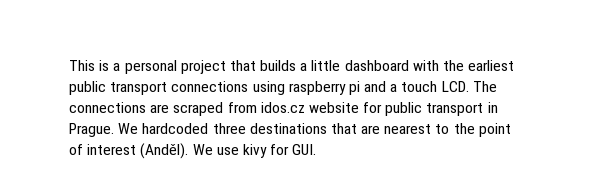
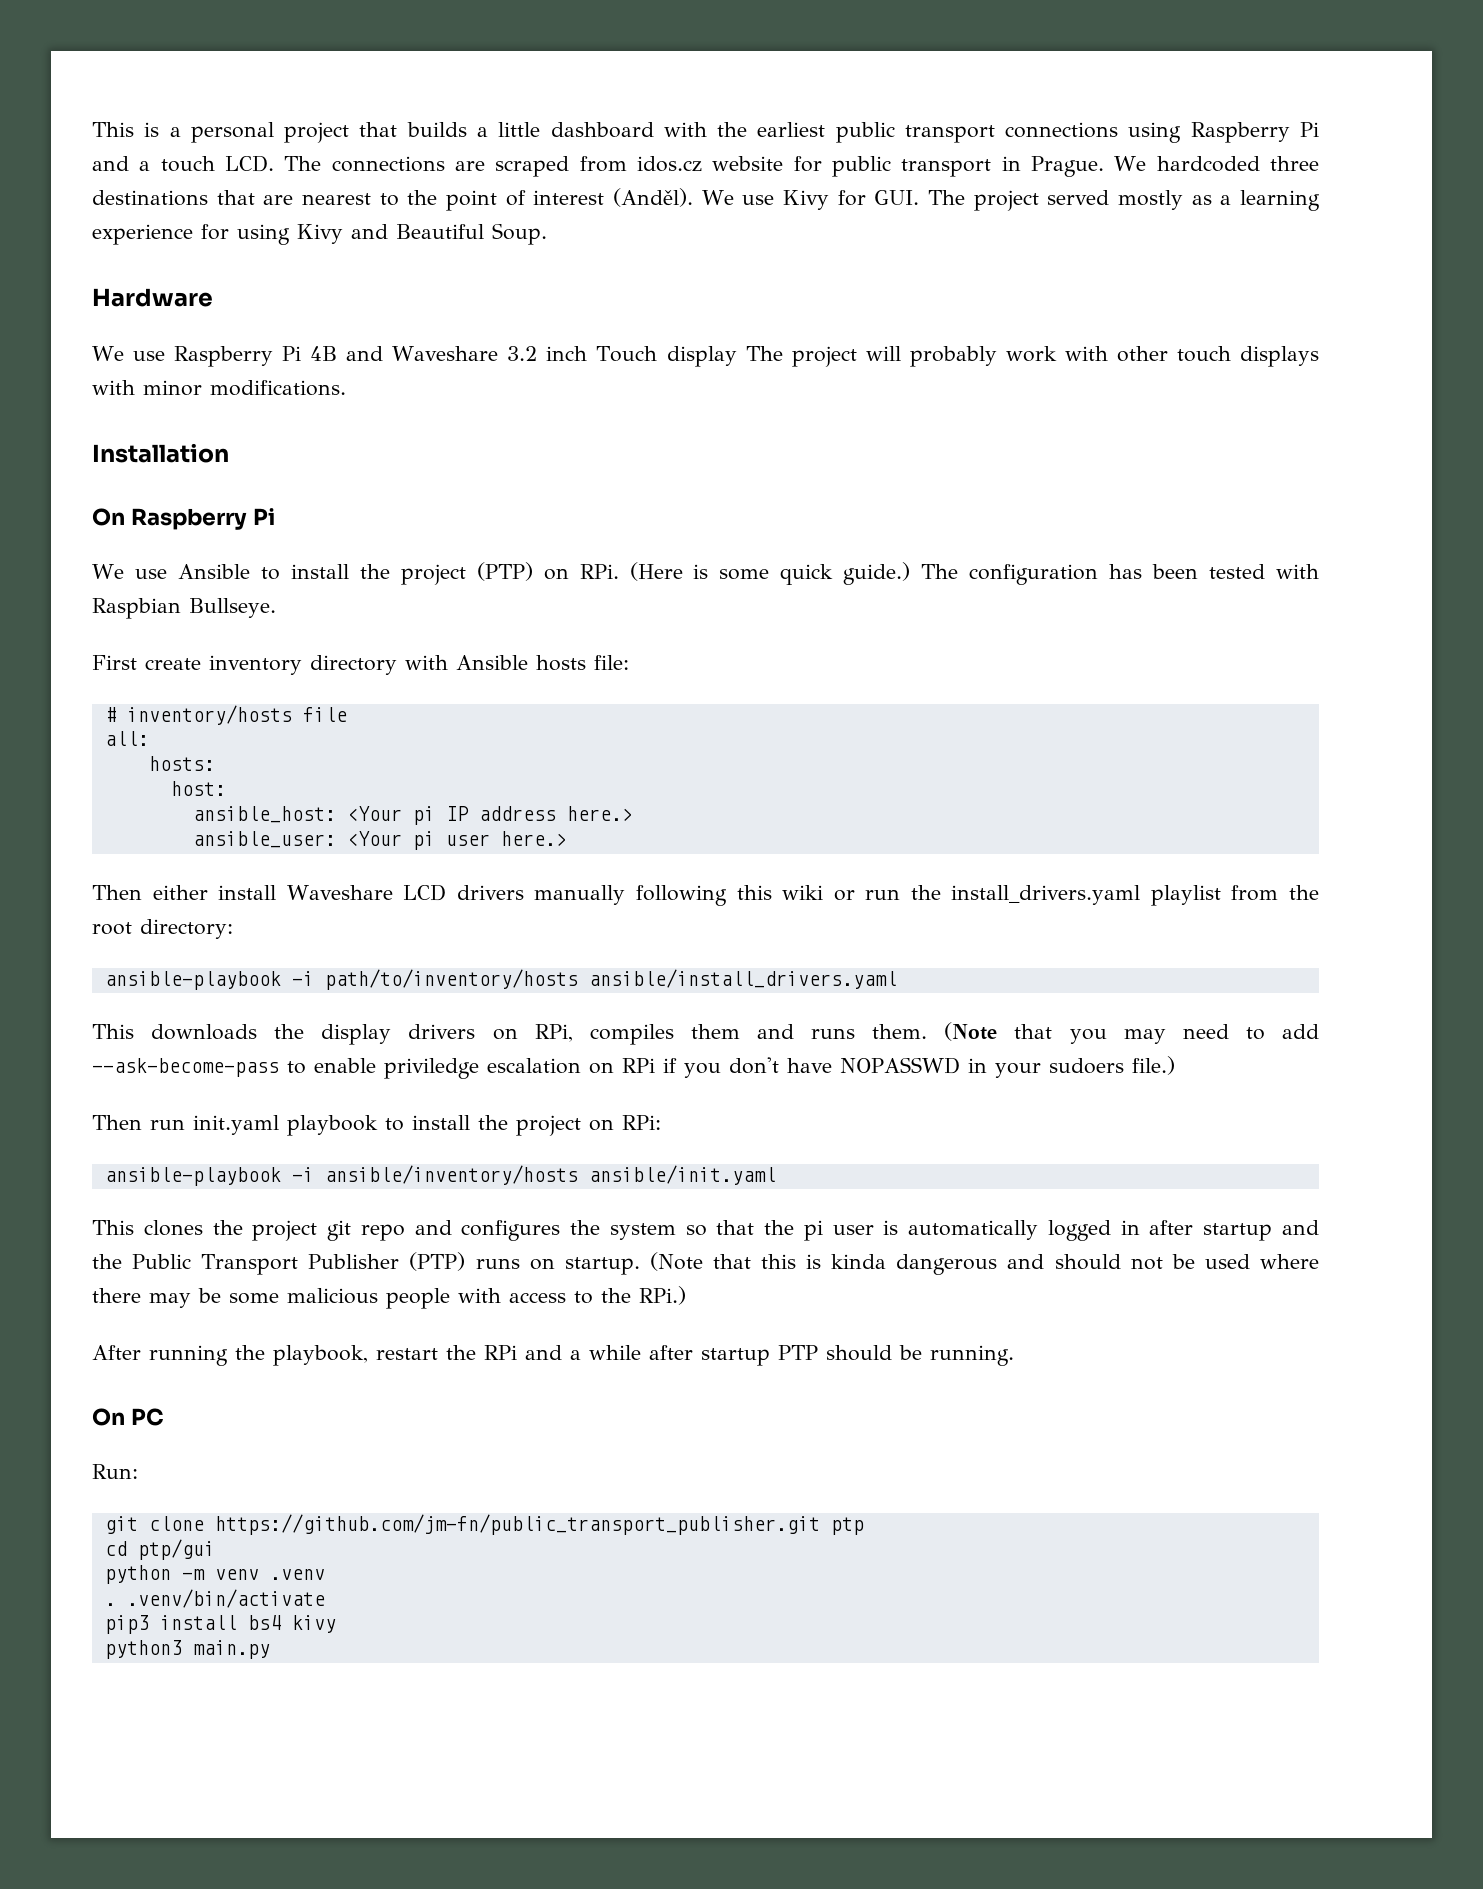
[288,81,360,95] raspberry pi -> [1190,122,1320,143] Raspberry Pi
[242,144,267,158] kivy -> [782,190,829,210] Kivy
(317, 149) none -> [927,190,1320,211] [92,223,547,245] [92,288,213,307] [92,346,1320,367] [92,380,346,396] [92,443,229,463] [92,508,275,530] [92,562,1319,585] [92,598,276,619] [92,655,629,675] [104,705,347,725] [104,731,149,746] [148,756,215,771] [170,781,226,796] [192,806,633,825] [192,831,567,850] [92,884,1319,906] [92,919,233,939] [104,969,897,990] [92,1022,1319,1045] [92,1056,1175,1079] [92,1115,661,1136] [104,1165,776,1186] [92,1220,1320,1241] [92,1252,1320,1275] [92,1286,686,1309] [92,1345,1014,1366] [92,1408,164,1426] [92,1464,138,1479] [104,1514,864,1535] [104,1539,215,1560] [104,1565,325,1584] [104,1589,325,1608] [104,1615,336,1634] [104,1640,270,1659] The project served mostly as a learning experience for using Kivy and Beautiful Soup. // Hardware // We use Raspberry Pi 4B and Waveshare 3.2 inch Touch display The project will probably work with other touch displays with minor modifications. // Installation // On Raspberry Pi // We use Ansible to install the project (PTP) on RPi. (Here is some quick guide.) The configuration has been tested with Raspbian Bullseye. // First create inventory directory with Ansible hosts file: // # inventory/hosts file // all: // hosts: // host: // ansible_host: <Your pi IP address here.> // ansible_user: <Your pi user here.> // Then either install Waveshare LCD drivers manually following this wiki or run the install_drivers.yaml playlist from the root directory: // ansible-playbook -i path/to/inventory/hosts ansible/install_drivers.yaml // This downloads the display drivers on RPi, compiles them and runs them. (Note that you may need to add --ask-become-pass to enable priviledge escalation on RPi if you don't have NOPASSWD in your sudoers file.) // Then run init.yaml playbook to install the project on RPi: // ansible-playbook -i ansible/inventory/hosts ansible/init.yaml // This clones the project git repo and configures the system so that the pi user is automatically logged in after startup and the Public Transport Publisher (PTP) runs on startup. (Note that this is kinda dangerous and should not be used where there may be some malicious people with access to the RPi.) // After running the playbook, restart the RPi and a while after startup PTP should be running. // On PC // Run: // git clone https://github.com/jm-fn/public_transport_publisher.git ptp // cd ptp/gui // python -m venv .venv // . .venv/bin/activate // pip3 install bs4 kivy // python3 main.py

